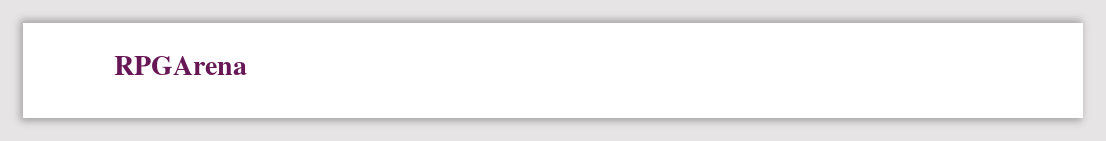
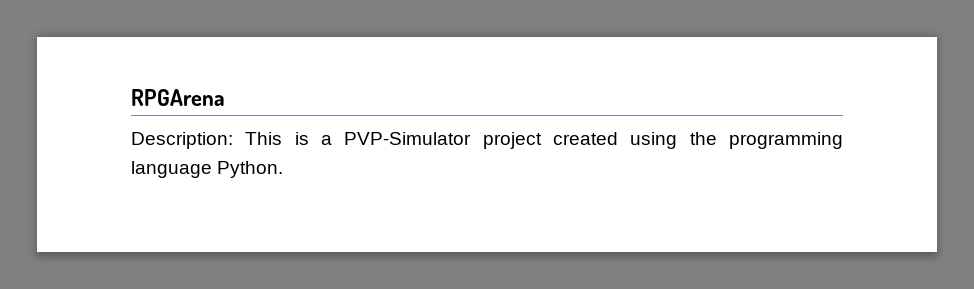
(247, 65) none -> [131,132,843,149] [131,161,284,178] // Description: This is a PVP-Simulator project created using the programming language Python.

